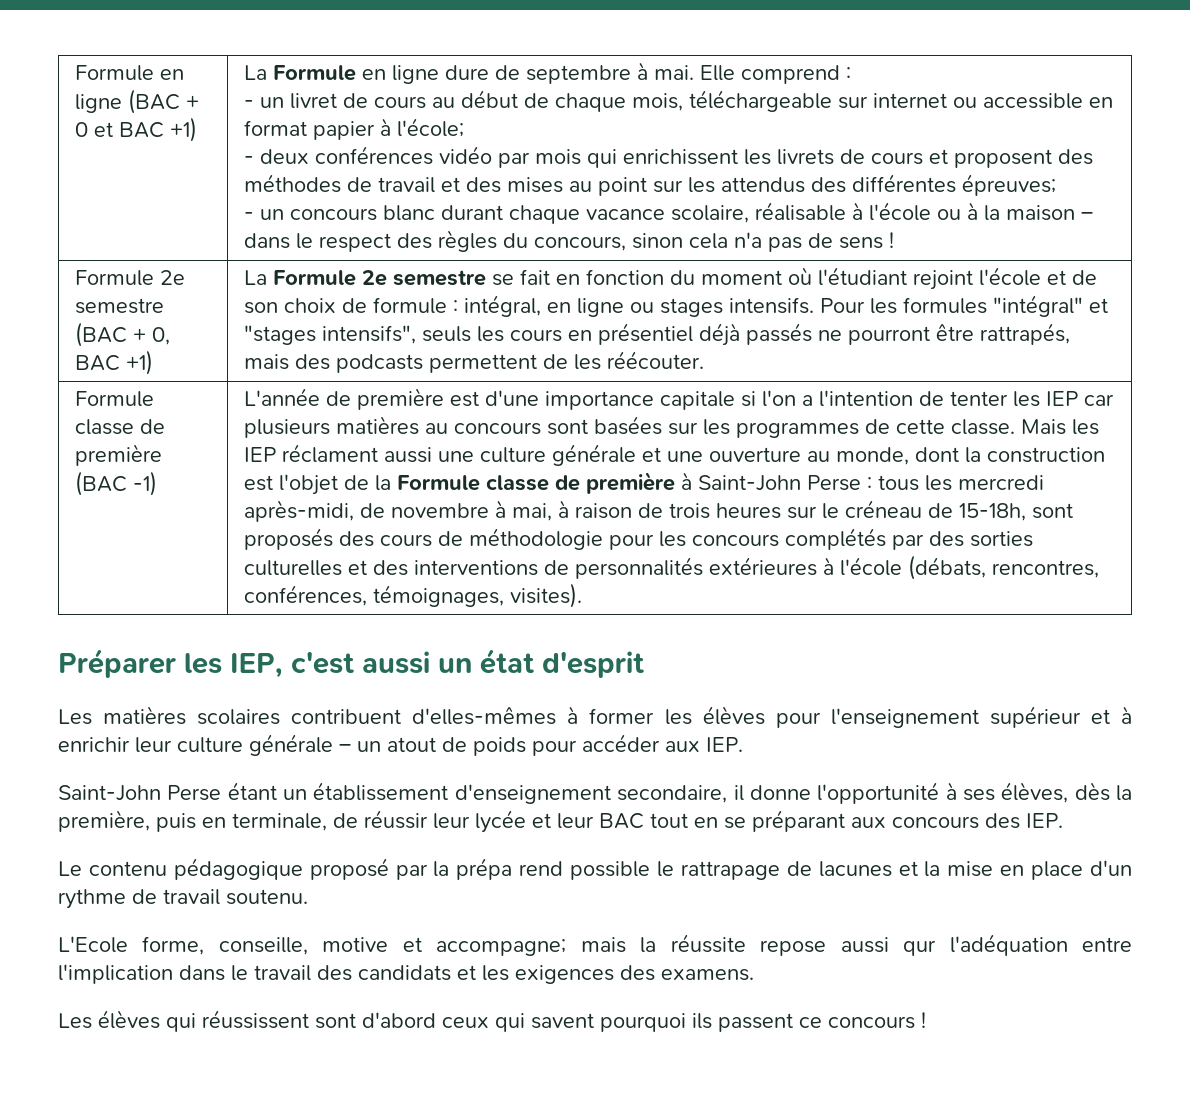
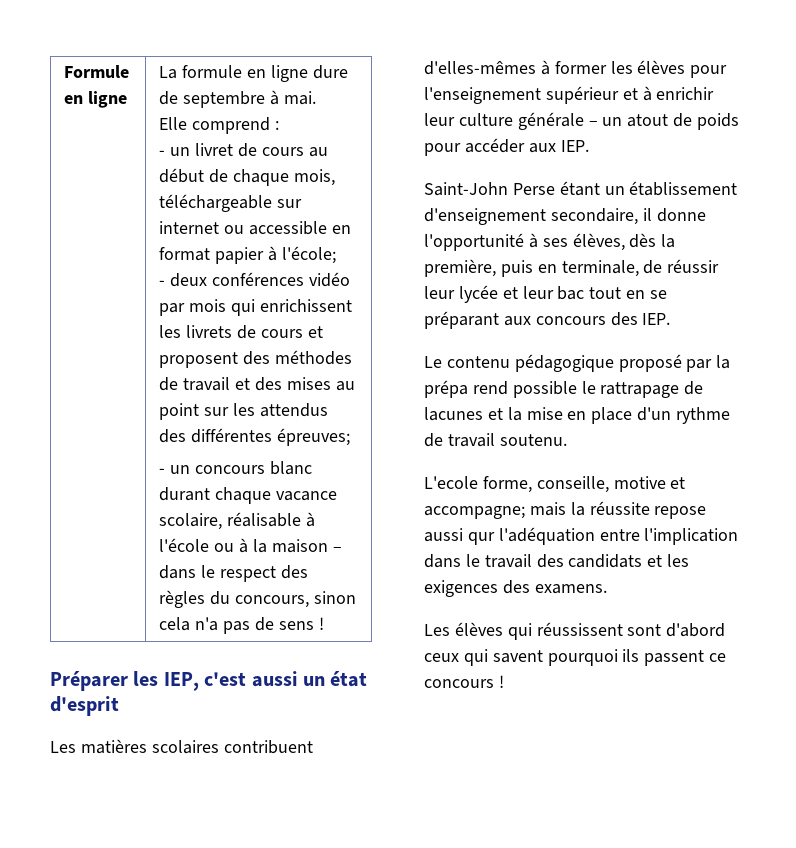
[74,65,184,81] [74,89,199,114] [74,117,197,142] [243,65,356,81] Formule en ligne (BAC + 0 et BAC +1) | La Formule -> [64,65,130,78] [64,91,128,108] [159,65,243,79] Formule en ligne | La formule
(694, 72) none -> (316, 98) //
[74,270,185,286] [74,298,164,314] [74,322,170,347] [74,350,153,375] [243,267,1097,290] [243,295,1108,317] [243,323,1070,346] [243,351,704,373] [74,391,154,407] [74,419,165,435] [74,444,162,466] [74,471,157,496] [243,388,1114,410] [243,416,1099,438] [243,444,1105,466] [243,472,1044,495] [243,500,1073,522] [243,528,1033,550] [243,555,1099,580] [243,583,582,608] // Formule 2e semestre (BAC + 0, BAC +1) | La Formule 2e semestre se fait en fonction du moment où l'étudiant rejoint l'école et de son choix de formule : intégral, en ligne ou stages intensifs. Pour les formules "intégral" et "stages intensifs", seuls les cours en présentiel déjà passés ne pourront être rattrapés, mais des podcasts permettent de les réécouter. // Formule classe de première (BAC -1) | L'année de première est d'une importance capitale si l'on a l'intention de tenter les IEP car plusieurs matières au concours sont basées sur les programmes de cette classe. Mais les IEP réclament aussi une culture générale et une ouverture au monde, dont la construction est l'objet de la Formule classe de première à Saint-John Perse : tous les mercredi après-midi, de novembre à mai, à raison de trois heures sur le créneau de 15-18h, sont proposés des cours de méthodologie pour les concours complétés par des sorties culturelles et des interventions de personnalités extérieures à l'école (débats, rencontres, conférences, témoignages, visites). -> (324, 623) none
[599,813,644,829] BAC -> [557,286,585,300] bac
[58,936,128,953] L'Ecole -> [424,476,478,489] L'ecole

